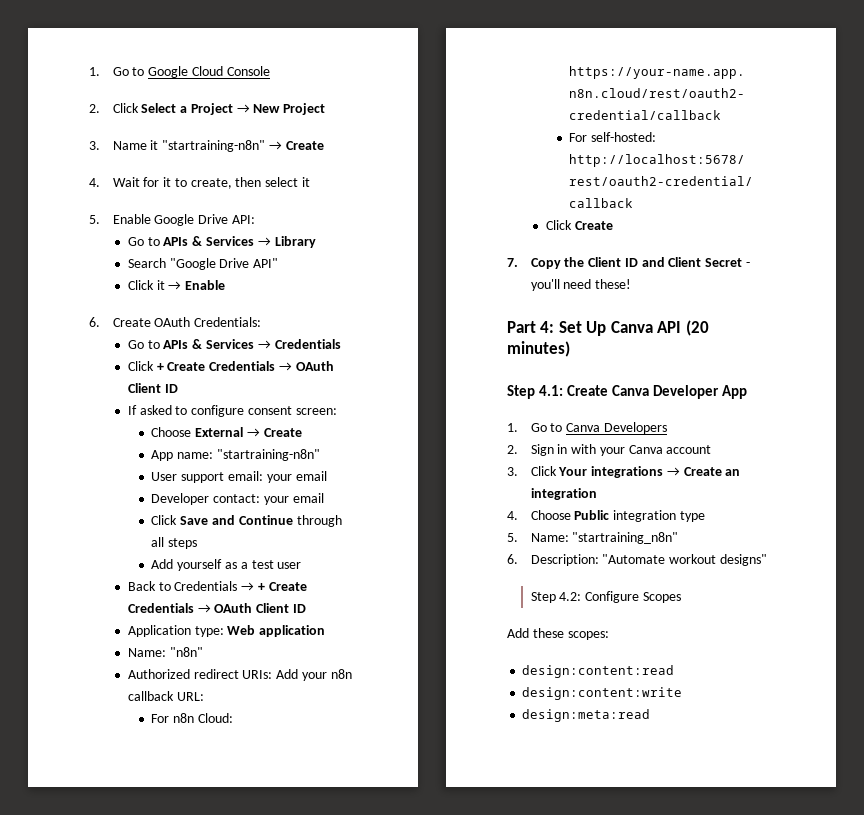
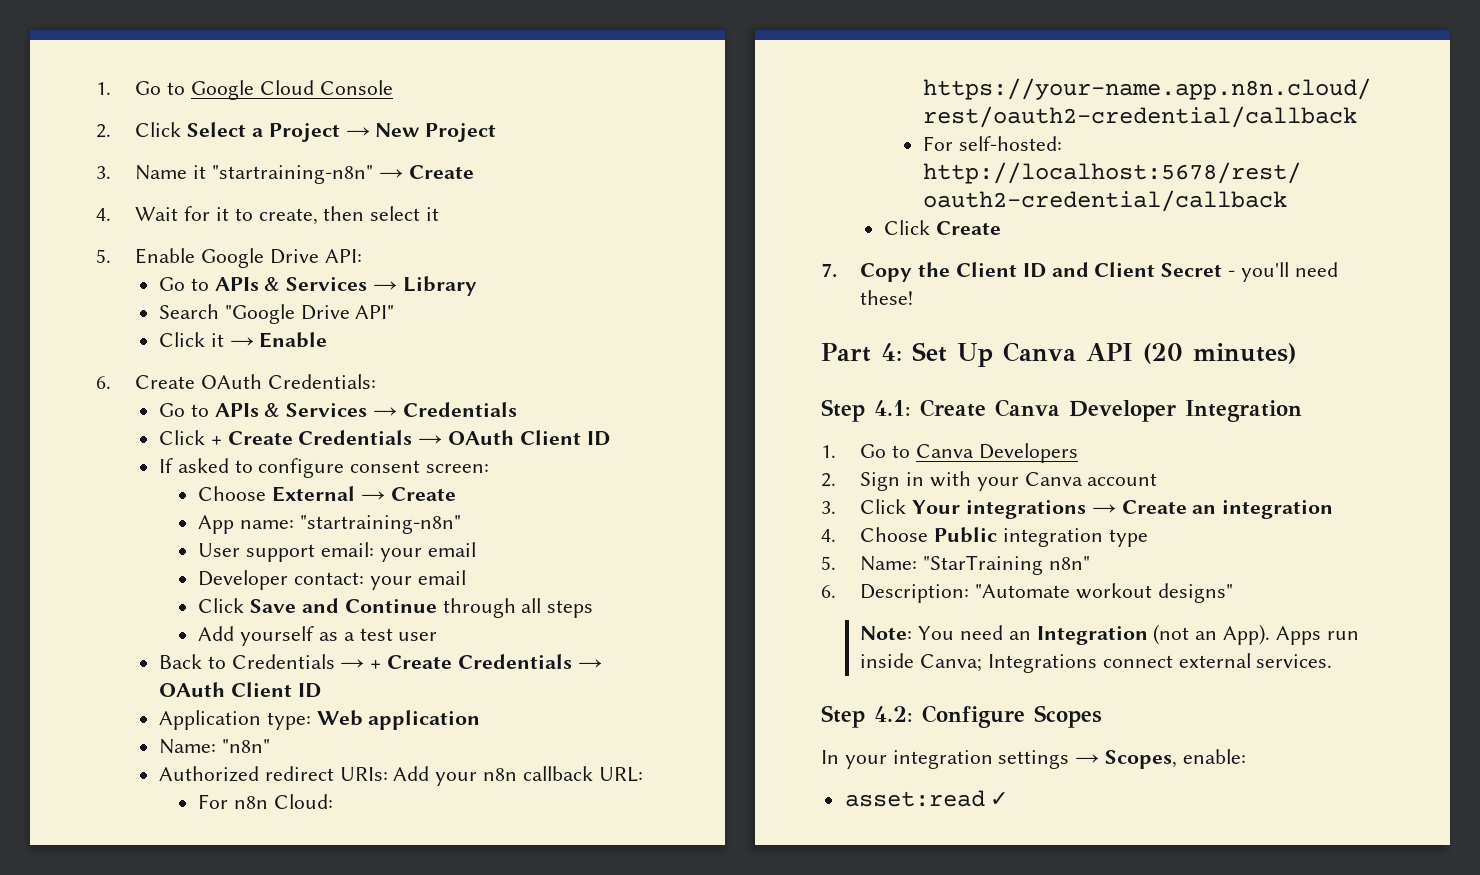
[722,385,748,399] App -> [1184,400,1302,422] Integration
[572,532,679,544] "startraining_n8n" -> [923,555,1090,575] "StarTraining n8n"
[530,591,681,603] [507,628,609,640] [522,665,675,678] [522,687,683,700] [522,709,651,722] Step 4.2: Configure Scopes // Add these scopes: // design:content:read // design:content:write // design:meta:read -> [860,624,1359,645] [860,653,1333,673] [821,705,1102,728] [821,749,1246,769] [844,790,1009,807] Note: You need an Integration (not an App). Apps run inside Canva; Integrations connect external services. // Step 4.2: Configure Scopes // In your integration settings → Scopes, enable: // asset:read ✓

